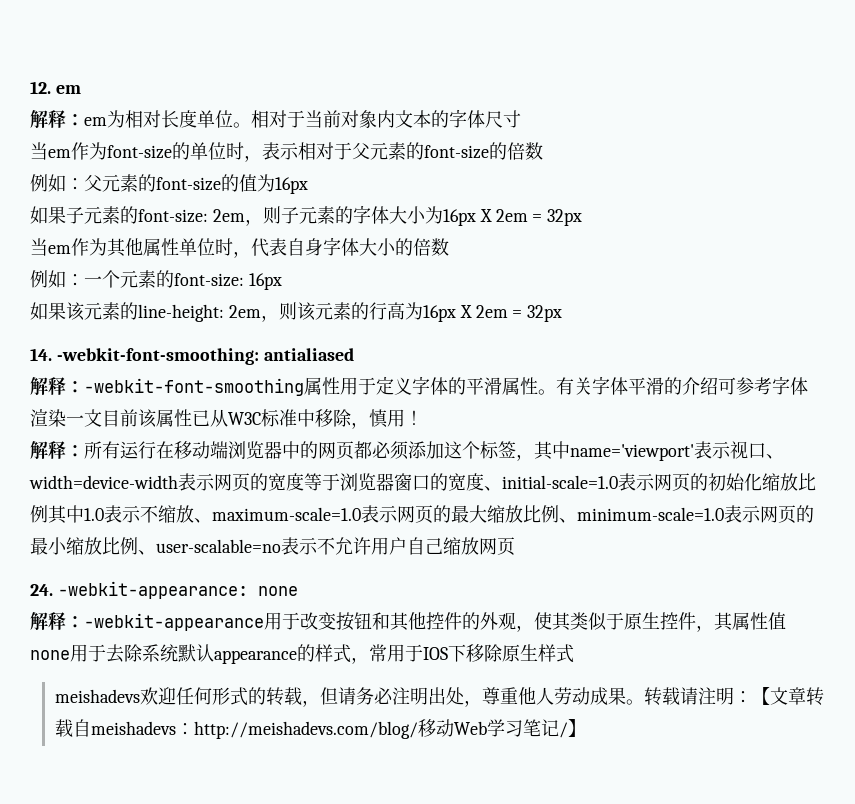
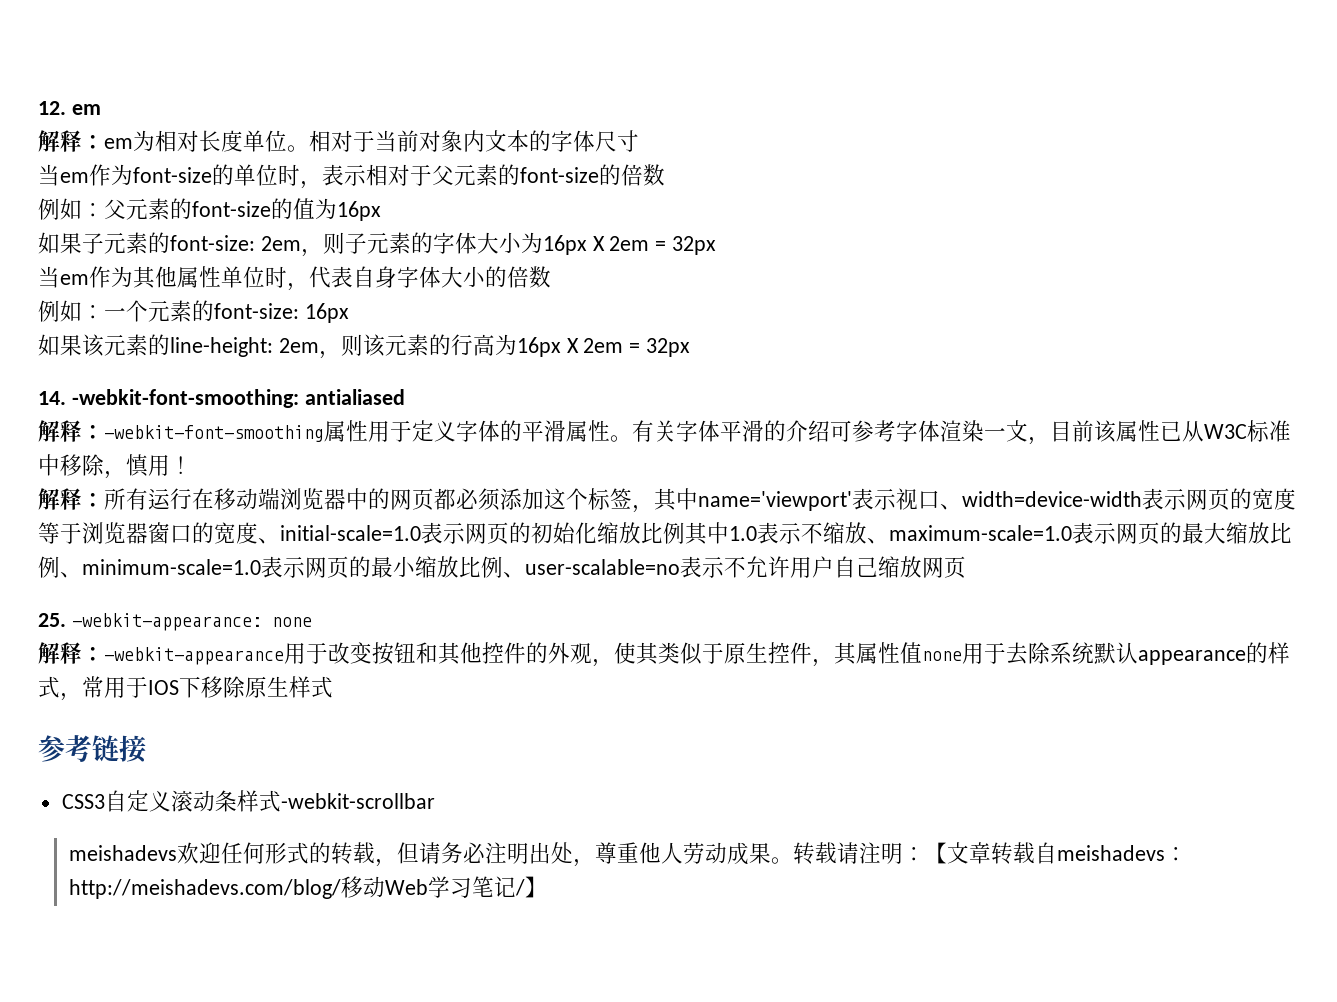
(102, 418) none -> [1028,437,1050,445] ，
[30,584,53,596] 24. -> [38,613,66,627] 25.
(574, 653) none -> [38,735,146,763] [61,790,435,812] // 参考链接 // CSS3自定义滚动条样式-webkit-scrollbar

